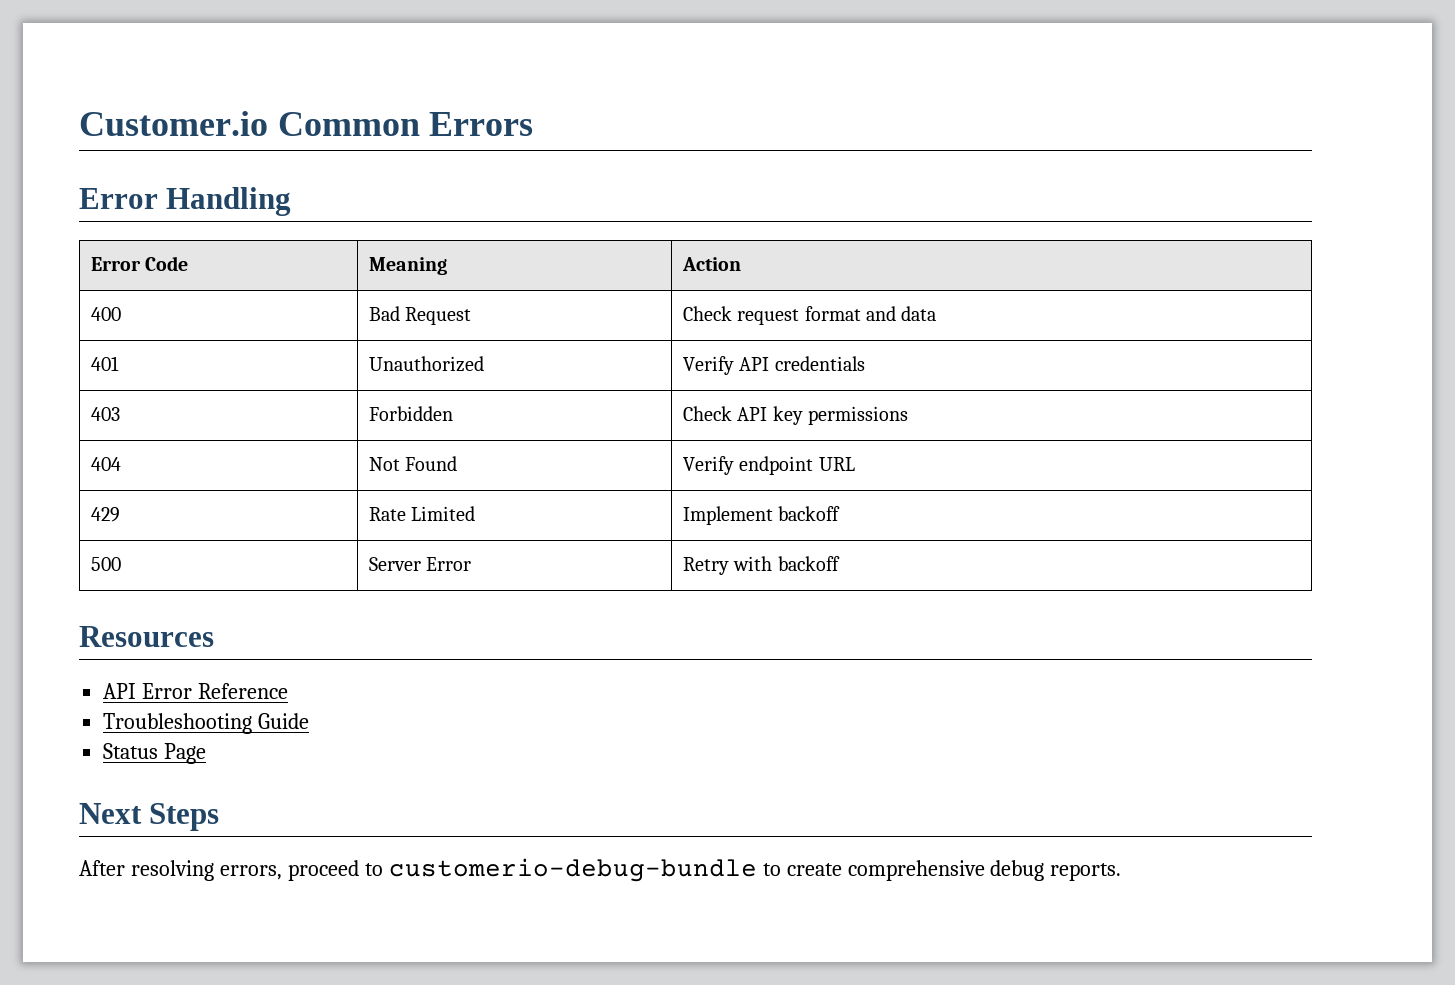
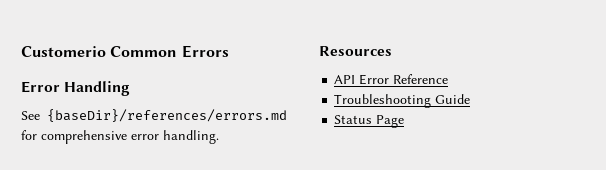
[79,111,268,136] Customer.io -> [21,46,106,57] Customerio
[90,256,189,271] [368,257,447,275] [681,257,741,271] [90,307,121,321] [368,306,472,325] [682,306,937,325] [90,356,119,371] [368,356,484,372] [682,356,865,375] [90,407,120,421] [368,406,453,421] [682,406,909,425] [90,457,121,471] [368,456,458,471] [682,456,855,475] [90,507,120,522] [368,506,476,521] [682,506,841,525] [90,557,121,571] [368,557,472,571] [682,556,840,575] // Error Code | Meaning | Action // 400 | Bad Request | Check request format and data // 401 | Unauthorized | Verify API credentials // 403 | Forbidden | Check API key permissions // 404 | Not Found | Verify endpoint URL // 429 | Rate Limited | Implement backoff // 500 | Server Error | Retry with backoff -> [21,109,287,122] [21,130,219,144] // See {baseDir}/references/errors.md for comprehensive error handling.
[79,803,220,831] [79,858,1122,882] // Next Steps // After resolving errors, proceed to customerio-debug-bundle to create comprehensive debug reports. -> (405, 121) none

